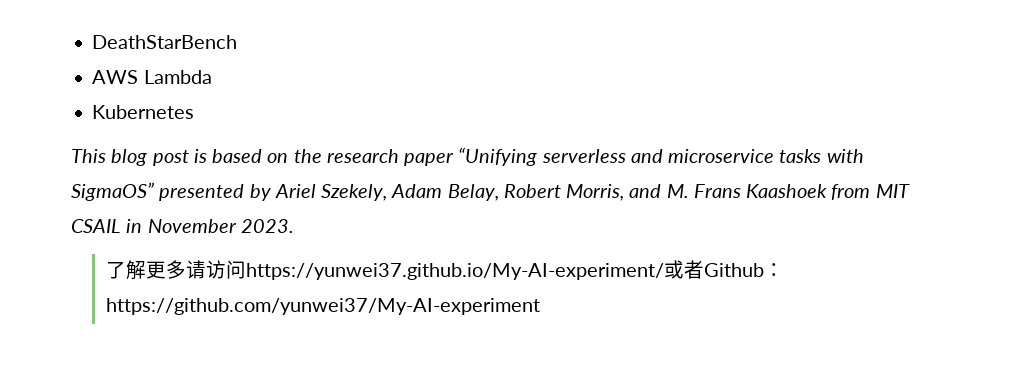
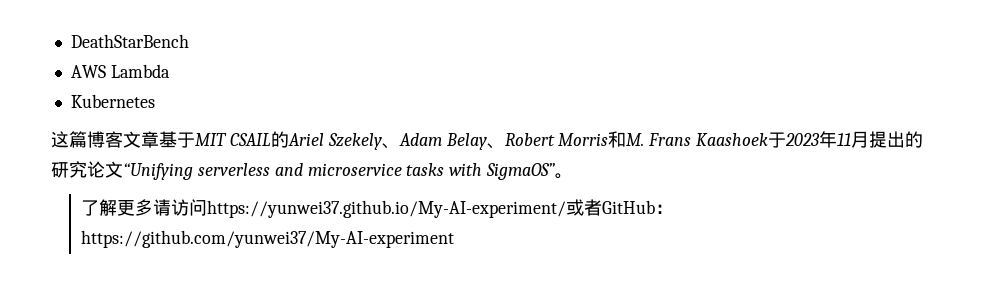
[71,149,455,166] This blog post is based on the research paper -> [51,131,924,150] [51,161,123,178] 这篇博客文章基于MIT CSAIL的Ariel Szekely、Adam Belay、Robert Morris和M. Frans Kaashoek于2023年11月提出的研究论文
[159,184,910,201] [71,219,294,233] presented by Ariel Szekely, Adam Belay, Robert Morris, and M. Frans Kaashoek from MIT CSAIL in November 2023. -> [555,173,574,179] 。
[703,263,764,277] Github -> [602,200,656,214] GitHub

